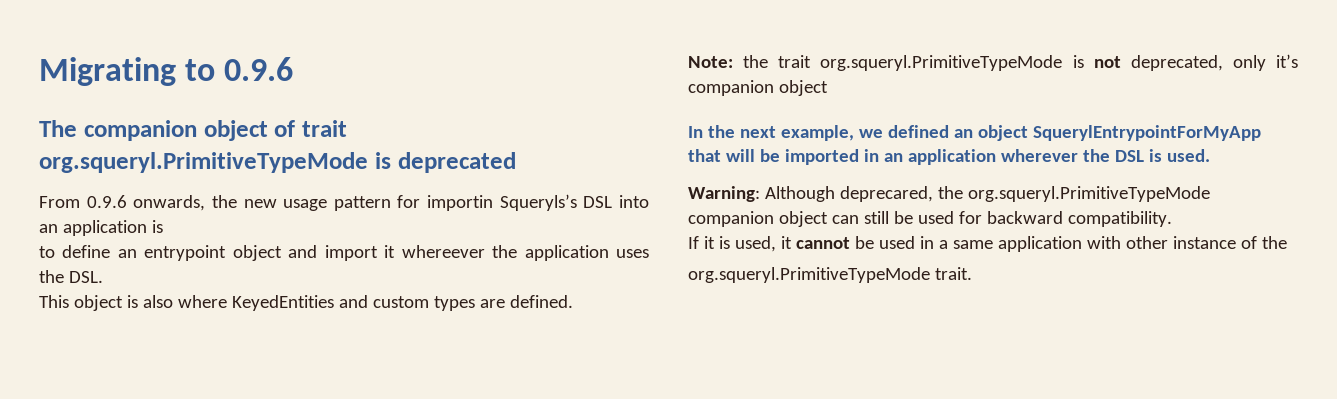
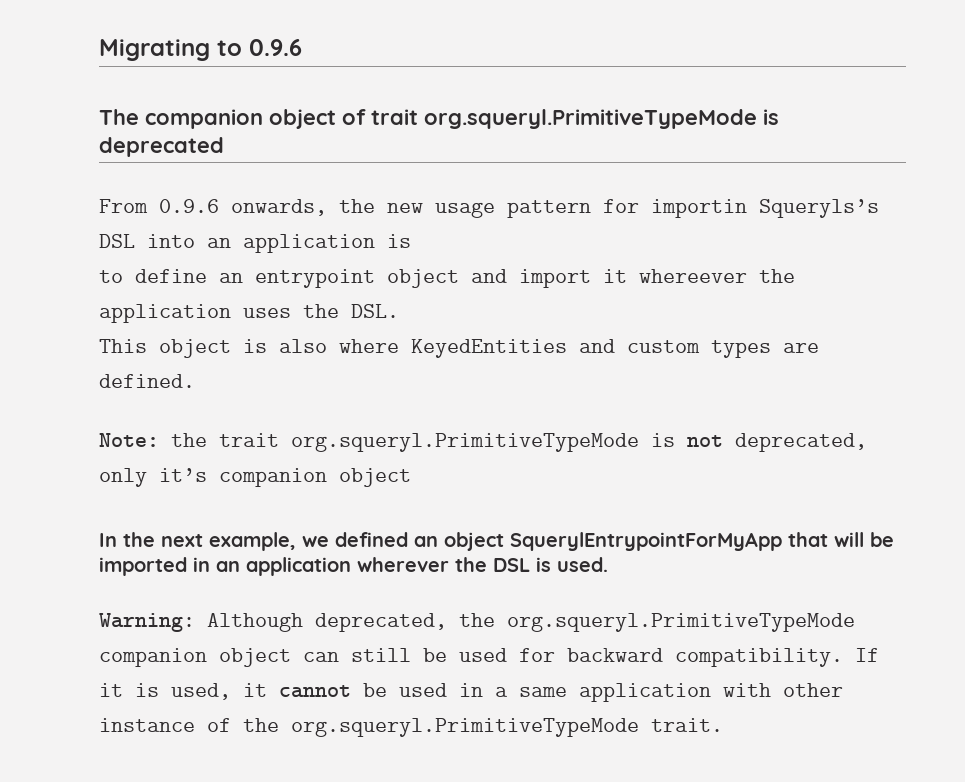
[839,186,933,202] deprecared, -> [315,613,447,632] deprecated,
(1172, 219) // -> (843, 657) none
(1287, 242) // -> (279, 725) none

